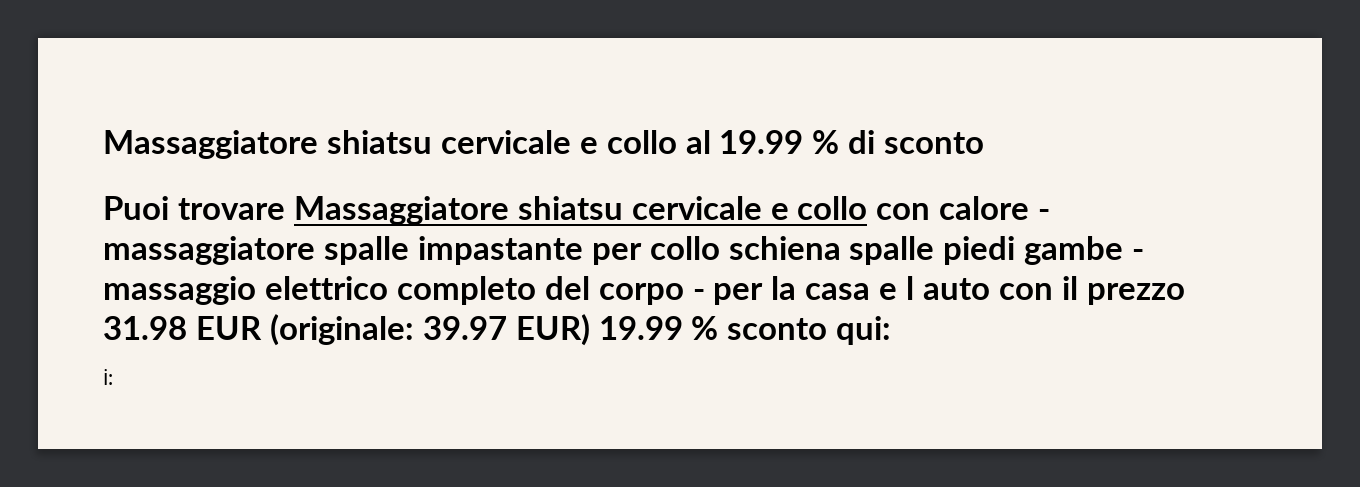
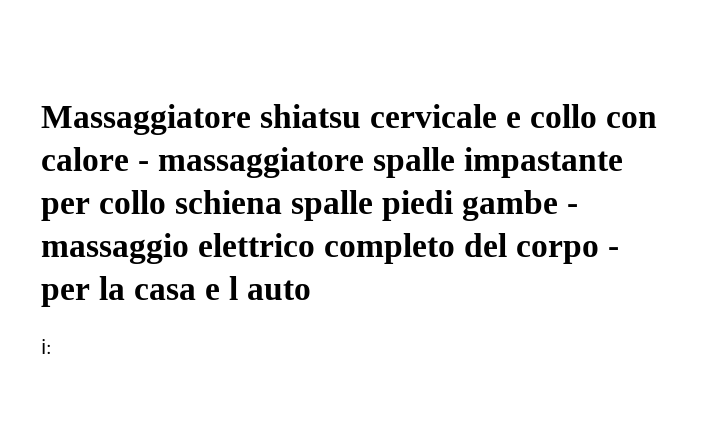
[103,130,985,159] [103,196,868,225] Massaggiatore shiatsu cervicale e collo al 19.99 % di sconto // Puoi trovare Massaggiatore shiatsu cervicale e collo -> [41,104,598,135] Massaggiatore shiatsu cervicale e collo
[998,276,1185,305] [103,314,892,346] con il prezzo 31.98 EUR (originale: 39.97 EUR) 19.99 % sconto qui: -> (312, 290) none

